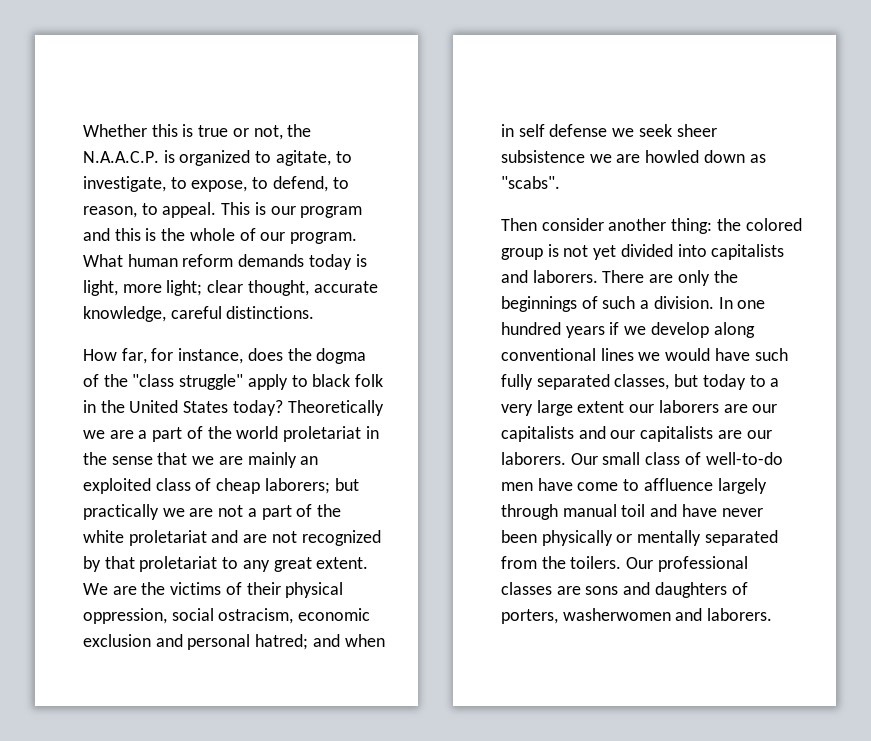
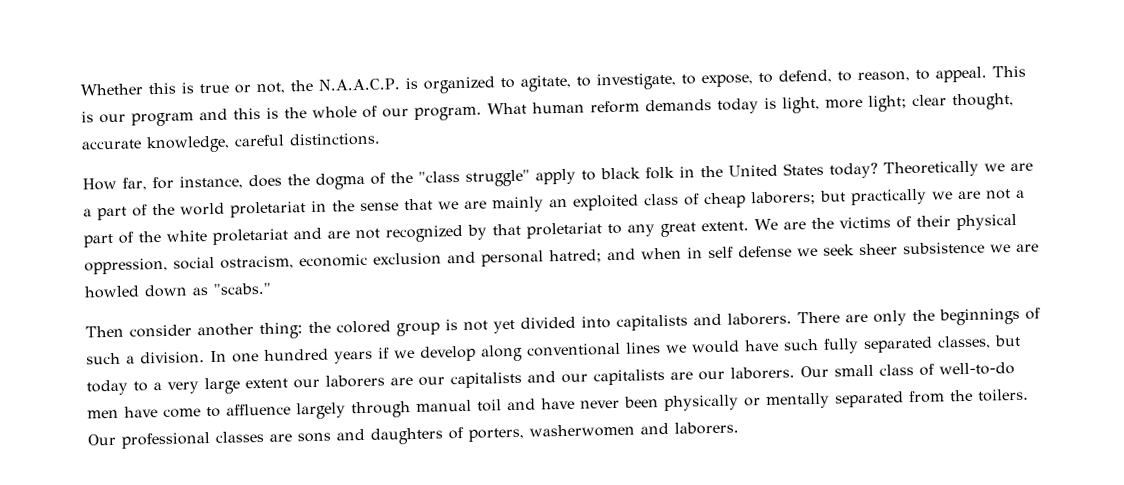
[501,176,560,189] "scabs". -> [213,282,271,295] "scabs."

